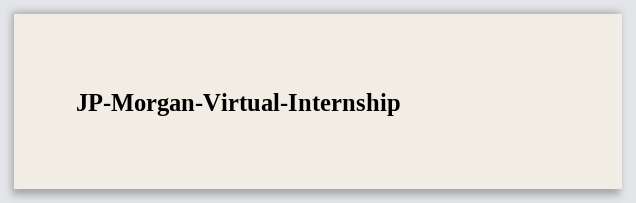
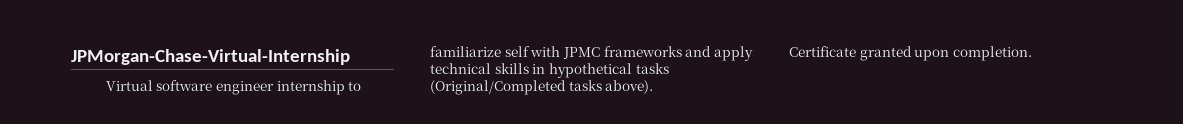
[76,93,401,116] JP-Morgan-Virtual-Internship -> [71,49,350,65] [105,80,362,95] [430,46,753,61] [430,63,669,78] [430,80,654,95] [789,46,1032,61] JPMorgan-Chase-Virtual-Internship // Virtual software engineer internship to familiarize self with JPMC frameworks and apply technical skills in hypothetical tasks (Original/Completed tasks above). // Certificate granted upon completion.

